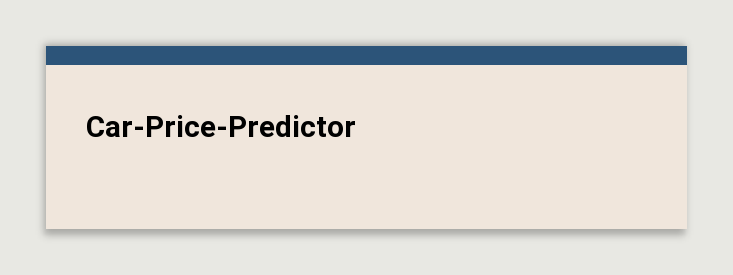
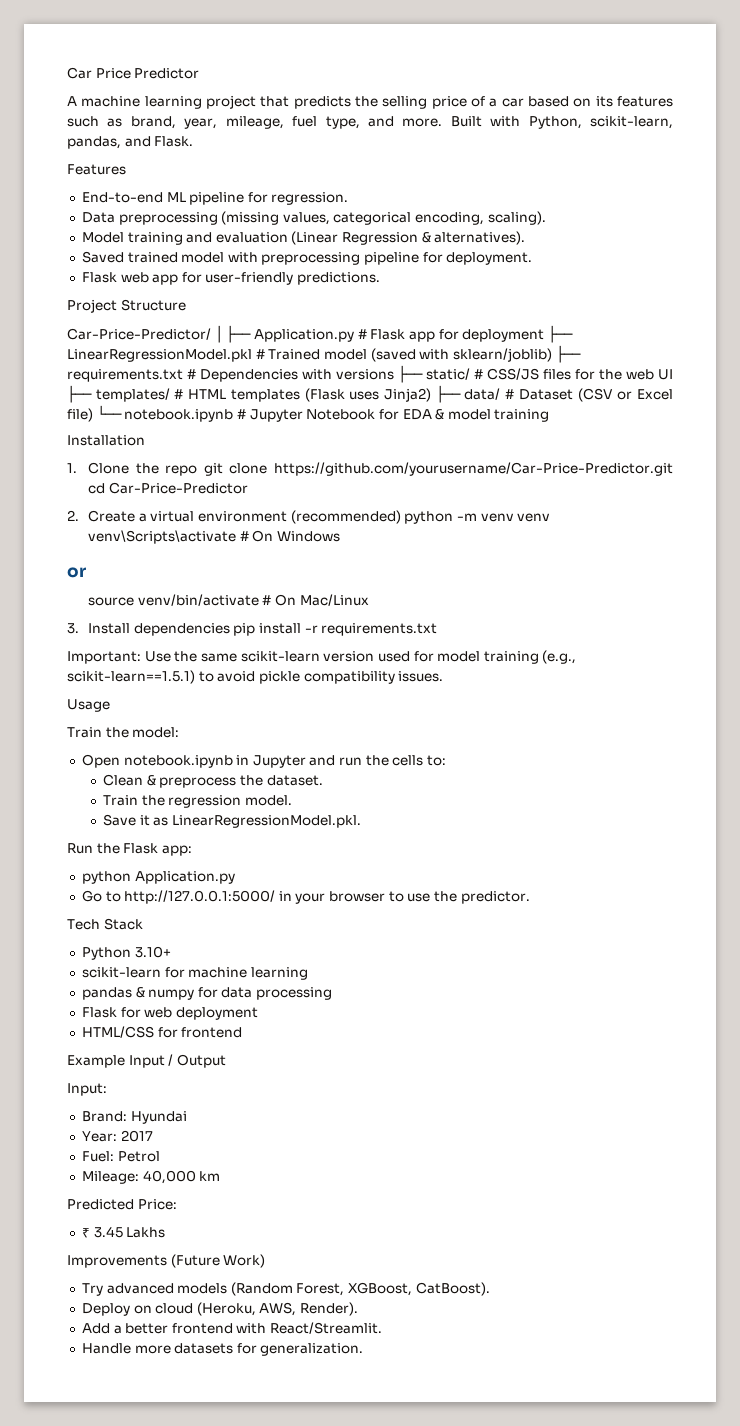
[86,115,356,137] Car-Price-Predictor -> [67,67,200,79] [67,95,673,109] [67,116,674,129] [67,136,194,149] [67,164,126,175] [81,192,349,205] [81,211,546,225] [81,231,526,245] [81,251,533,265] [81,272,381,285] [67,299,186,313] [67,325,573,343] [67,345,581,363] [67,365,673,383] [67,385,673,403] [67,405,550,422] [67,435,145,446] [67,462,673,476] [88,482,248,494] [67,510,551,524] [88,530,341,544] [67,567,86,578] [88,594,369,606] [67,623,438,636] [67,650,577,664] [67,670,444,684] [67,699,110,712] [67,727,180,738] [81,754,447,768] [103,774,323,788] [103,795,292,808] [103,814,361,828] [67,843,192,856] [81,871,235,884] [81,890,530,904] [67,918,143,930] [81,946,171,960] [81,967,308,980] [81,987,333,1000] [81,1007,258,1020] [81,1026,243,1038] [67,1054,226,1068] [67,1083,107,1096] [81,1111,187,1124] [81,1130,153,1142] [81,1151,160,1162] [81,1170,221,1184] [67,1199,177,1210] [81,1226,166,1238] [67,1254,266,1268] [81,1282,490,1296] [81,1302,359,1316] [81,1322,383,1334] [81,1343,364,1356] Car Price Predictor // A machine learning project that predicts the selling price of a car based on its features such as brand, year, mileage, fuel type, and more. Built with Python, scikit-learn, pandas, and Flask. // Features // End-to-end ML pipeline for regression. // Data preprocessing (missing values, categorical encoding, scaling). // Model training and evaluation (Linear Regression & alternatives). // Saved trained model with preprocessing pipeline for deployment. // Flask web app for user-friendly predictions. // Project Structure // Car-Price-Predictor/ │ ├── Application.py # Flask app for deployment ├── LinearRegressionModel.pkl # Trained model (saved with sklearn/joblib) ├── requirements.txt # Dependencies with versions ├── static/ # CSS/JS files for the web UI ├── templates/ # HTML templates (Flask uses Jinja2) ├── data/ # Dataset (CSV or Excel file) └── notebook.ipynb # Jupyter Notebook for EDA & model training // Installation // 1. Clone the repo git clone https://github.com/yourusername/Car-Price-Predictor.git cd Car-Price-Predictor // 2. Create a virtual environment (recommended) python -m venv venv venv\Scripts\activate # On Windows // or // source venv/bin/activate # On Mac/Linux // 3. Install dependencies pip install -r requirements.txt // Important: Use the same scikit-learn version used for model training (e.g., scikit-learn==1.5.1) to avoid pickle compatibility issues. // Usage // Train the model: // Open notebook.ipynb in Jupyter and run the cells to: // Clean & preprocess the dataset. // Train the regression model. // Save it as LinearRegressionModel.pkl. // Run the Flask app: // python Application.py // Go to http://127.0.0.1:5000/ in your browser to use the predictor. // Tech Stack // Python 3.10+ // scikit-learn for machine learning // pandas & numpy for data processing // Flask for web deployment // HTML/CSS for frontend // Example Input / Output // Input: // Brand: Hyundai // Year: 2017 // Fuel: Petrol // Mileage: 40,000 km // Predicted Price: // ₹ 3.45 Lakhs // Improvements (Future Work) // Try advanced models (Random Forest, XGBoost, CatBoost). // Deploy on cloud (Heroku, AWS, Render). // Add a better frontend with React/Streamlit. // Handle more datasets for generalization.

